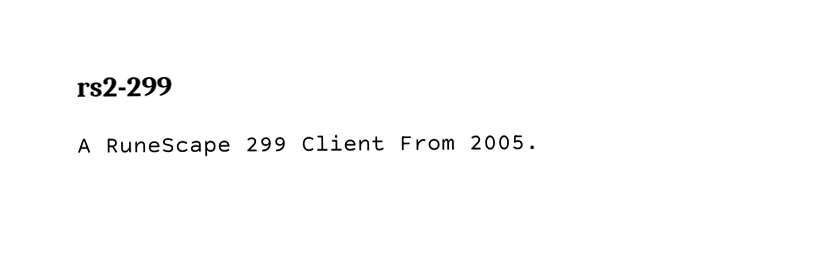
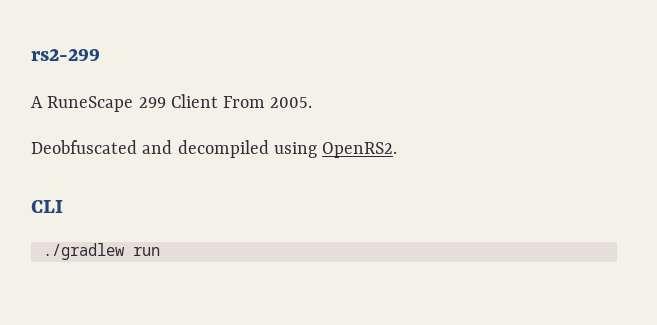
(540, 142) none -> [31,140,398,158] [31,200,63,213] [42,243,160,260] // Deobfuscated and decompiled using OpenRS2. // CLI // ./gradlew run

